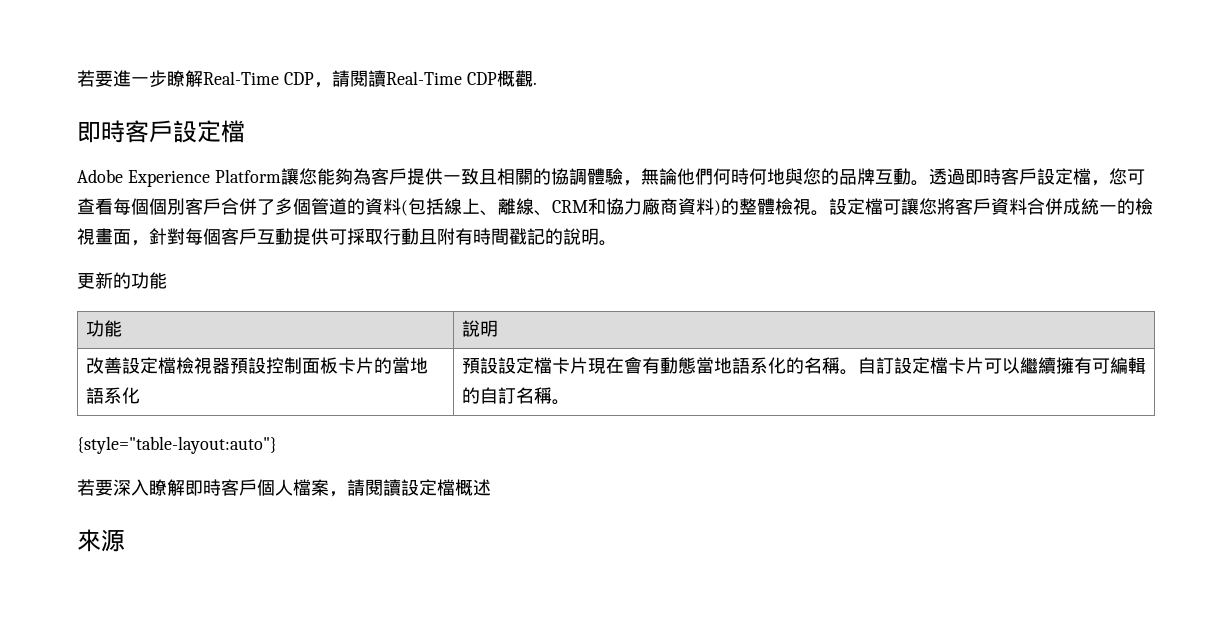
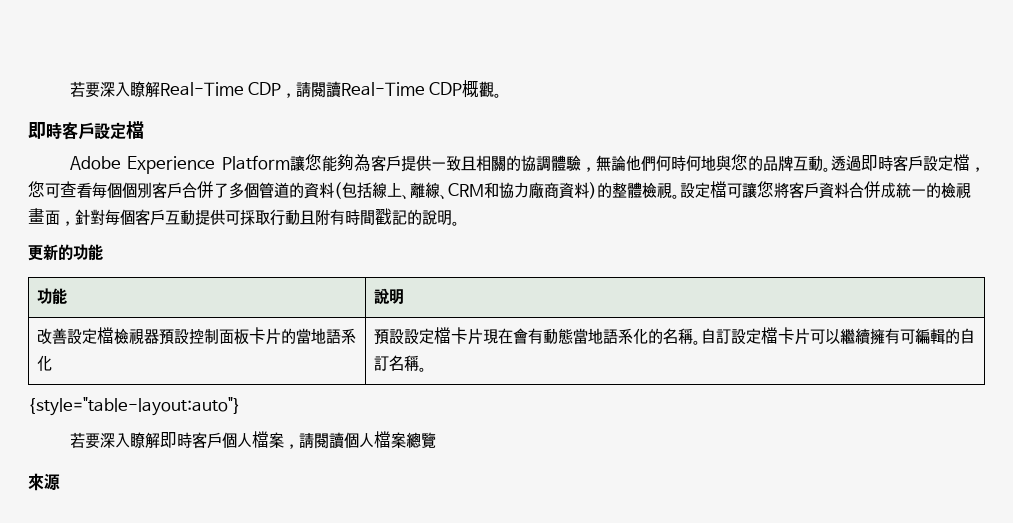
[77,70,167,87] 若要進一步 -> [69,81,130,98] 若要深入
[532,82,537,85] . -> [494,93,503,98] 。
[401,479,491,496] 設定檔概述 -> [343,431,436,448] 個人檔案總覽

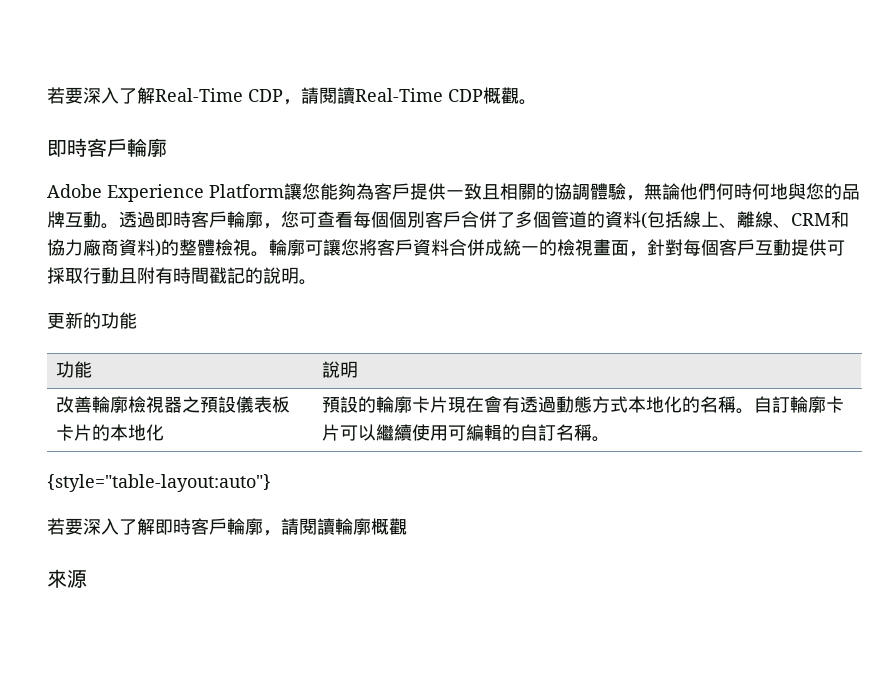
[69,81,145,98] 若要深入瞭 -> [47,87,137,104] 若要深入了
[94,121,144,140] 設定檔 -> [127,138,167,157] 輪廓
[923,154,971,172] 設定檔 -> [227,211,263,228] 輪廓
[680,181,727,199] 設定檔 -> [269,239,305,256] 輪廓
[67,327,357,345] 設定檔檢視器預設控制面板卡片的當地語系 -> [92,396,291,413] [56,424,147,441] 輪廓檢視器之預設儀表板卡片的本地
[404,327,452,345] 設定檔 -> [358,396,413,413] 的輪廓
[543,328,634,345] 動態當地語系 -> [520,396,665,413] 透過動態方式本地
[731,327,779,345] 設定檔 -> [790,396,827,413] 輪廓
[870,328,901,345] 擁有 -> [412,424,449,441] 使用
[129,432,145,448] 瞭 -> [119,519,137,535] 了
[221,431,436,449] 個人檔案，請閱讀個人檔案總覽 -> [227,518,407,536] 輪廓，請閱讀輪廓概觀

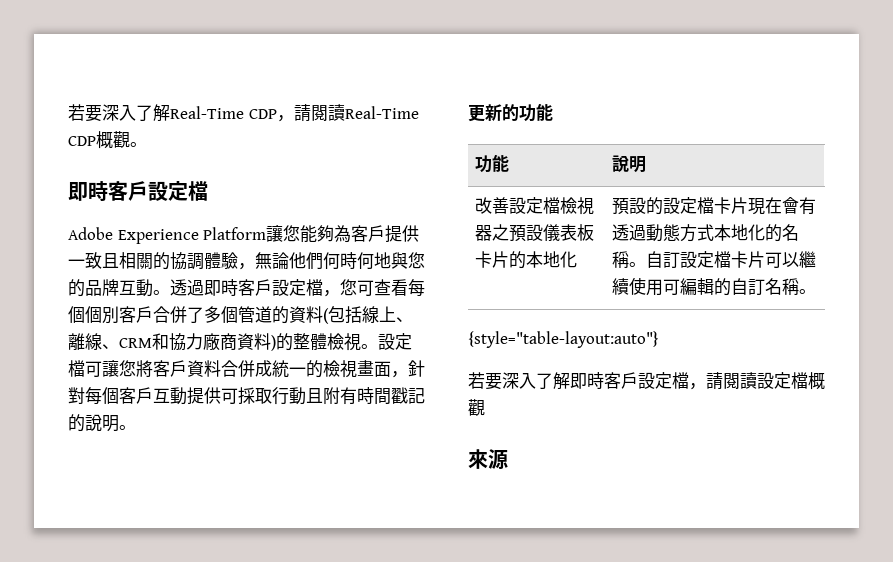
[127,138,167,157] 輪廓 -> [148,181,208,201] 設定檔
[227,211,263,228] 輪廓 -> [272,279,323,296] 設定檔
[269,239,305,256] 輪廓 -> [378,333,412,350] [68,360,85,377] 設定檔
[92,396,129,413] 輪廓 -> [508,197,560,214] 設定檔
[376,396,413,413] 輪廓 -> [662,197,714,214] 設定檔
[790,396,827,413] 輪廓 -> [679,251,731,268] 設定檔
[227,518,371,536] 輪廓，請閱讀輪廓 -> [638,372,808,390] 設定檔，請閱讀設定檔

